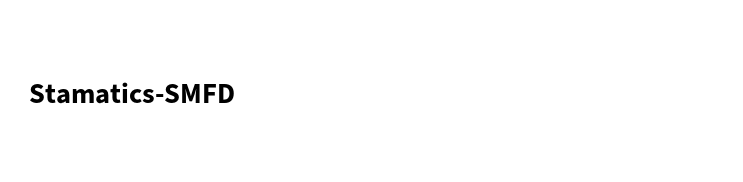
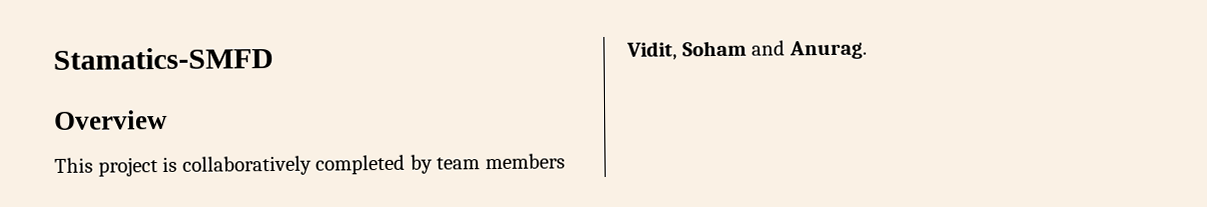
(235, 93) none -> [54,109,168,130] [54,153,565,177] [626,40,867,61] // Overview // This project is collaboratively completed by team members Vidit, Soham and Anurag.

